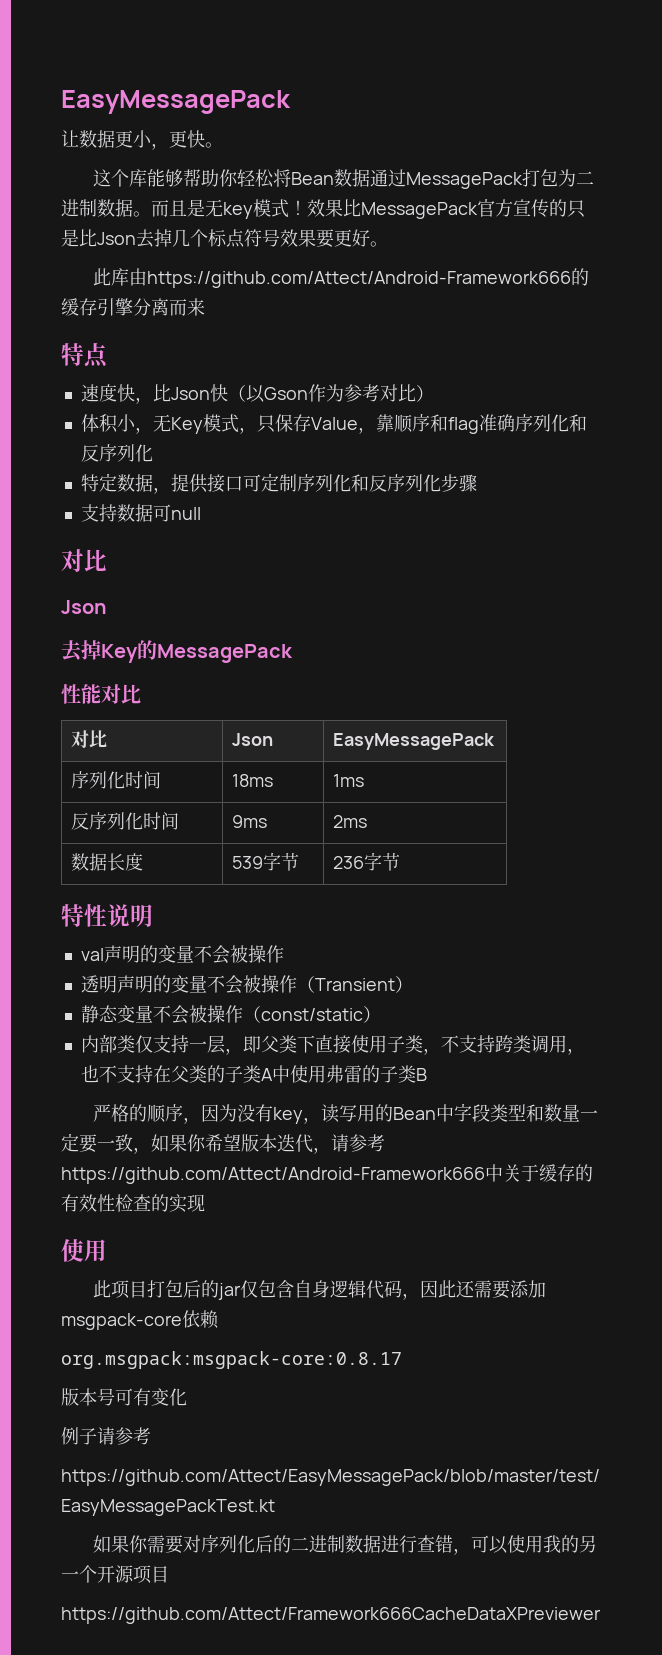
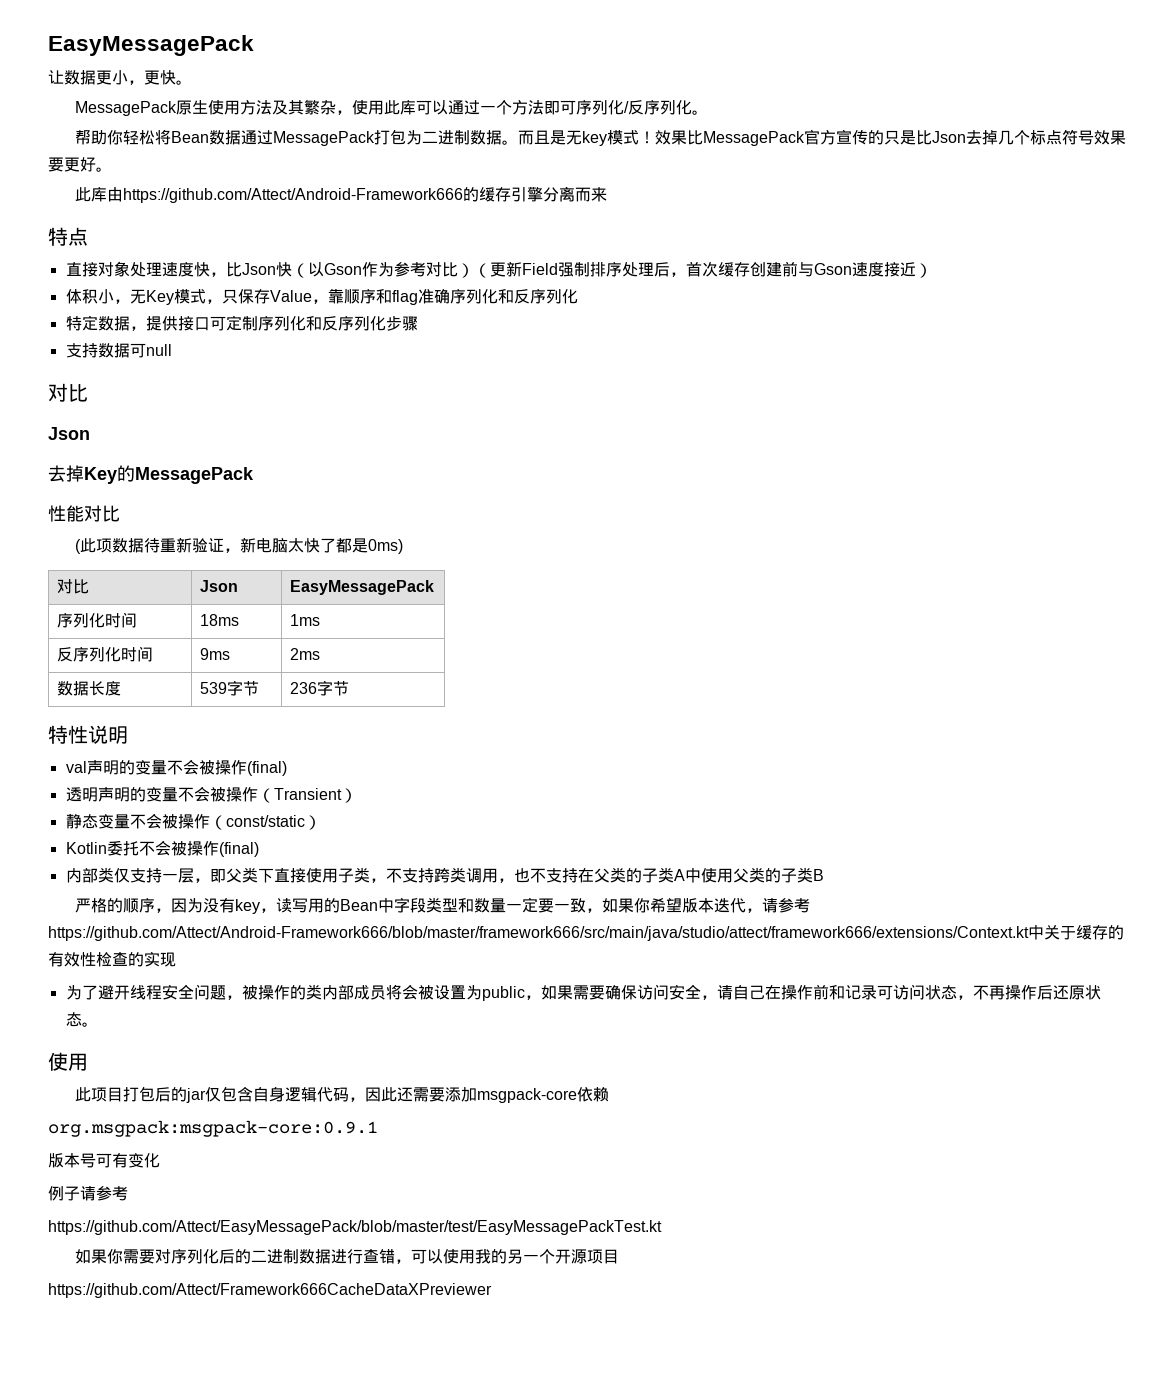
[93,169,184,187] 这个库能够 -> [75,100,709,116] MessagePack原生使用方法及其繁杂，使用此库可以通过一个方法即可序列化/反序列化。 //
(108, 355) none -> [65,261,162,277] 直接对象处理
(434, 393) none -> [473,261,932,278] （更新Field强制排序处理后，首次缓存创建前与Gson速度接近）
(141, 694) none -> [75,537,404,554] // (此项数据待重新验证，新电脑太快了都是0ms)
(284, 954) none -> [246,761,287,776] (final)
(381, 1014) none -> [65,840,259,857] // Kotlin委托不会被操作(final)
[325,1065,362,1083] 弗雷 -> [732,867,765,883] 父类
[61,1167,485,1184] https://github.com/Attect/Android-Framework666 -> [48,926,1029,941] https://github.com/Attect/Android-Framework666/blob/master/framework666/src/main/java/studio/attect/framework666/extensions/Context.kt
(205, 1203) none -> [65,984,1101,1001] [65,1012,98,1027] // 为了避开线程安全问题，被操作的类内部成员将会被设置为public，如果需要确保访问安全，请自己在操作前和记录可访问状态，不再操作后还原状态。
[61,1351,402,1369] org.msgpack:msgpack-core:0.8.17 -> [48,1120,378,1137] org.msgpack:msgpack-core:0.9.1

